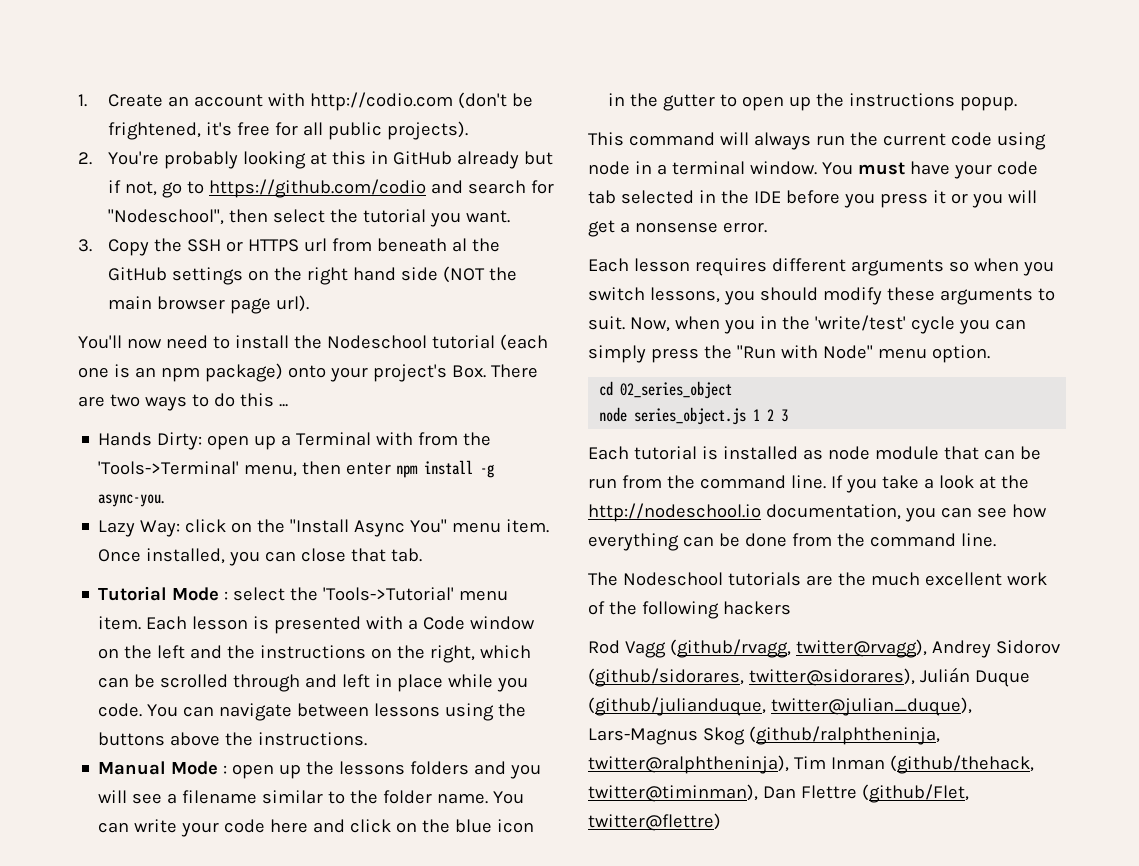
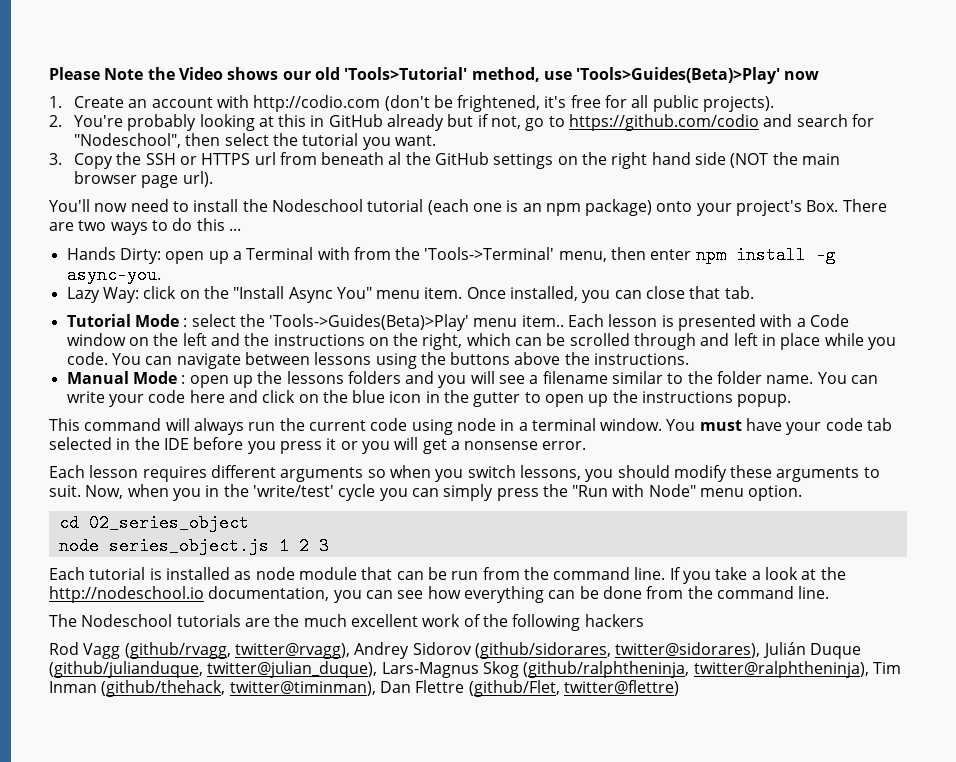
(78, 100) none -> [49,67,820,84] Please Note the Video shows our old 'Tools>Tutorial' method, use 'Tools>Guides(Beta)>Play' now //
[323,587,509,601] [98,616,142,630] 'Tools->Tutorial' menu item. -> [269,314,564,331] 'Tools->Guides(Beta)>Play' menu item..

